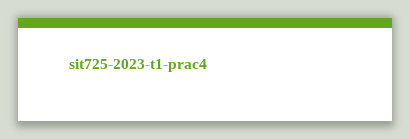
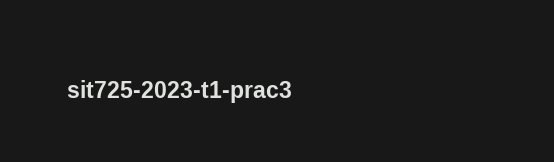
[69,59,207,72] sit725-2023-t1-prac4 -> [67,80,292,103] sit725-2023-t1-prac3

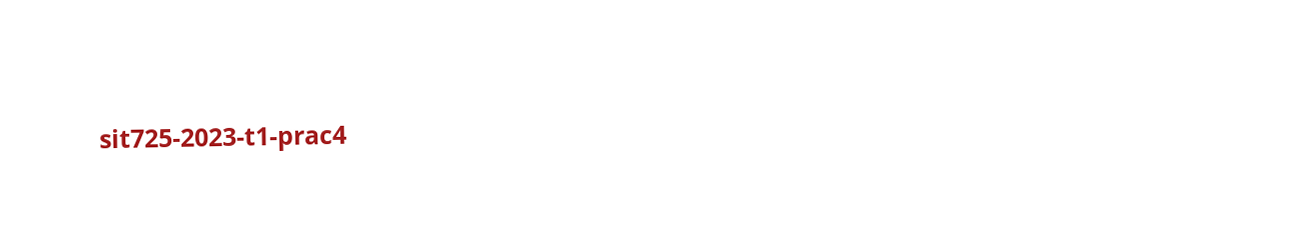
[67,80,292,103] sit725-2023-t1-prac3 -> [99,124,347,155] sit725-2023-t1-prac4

